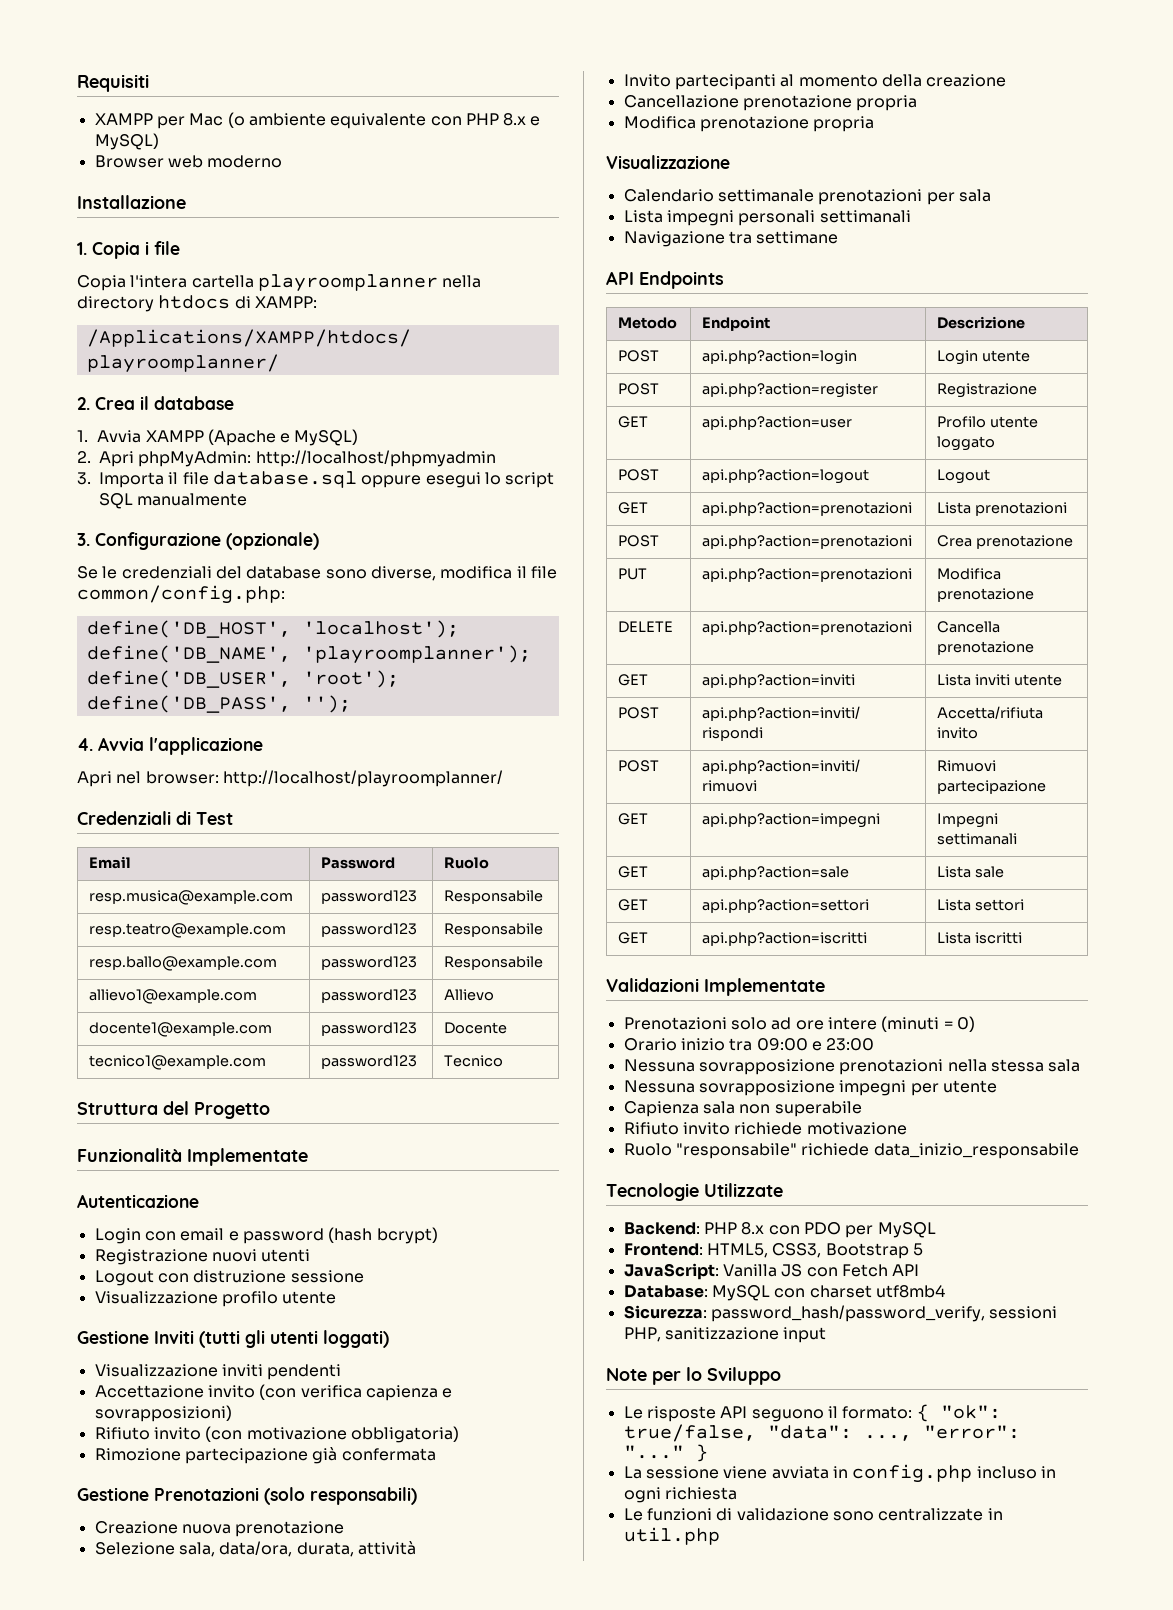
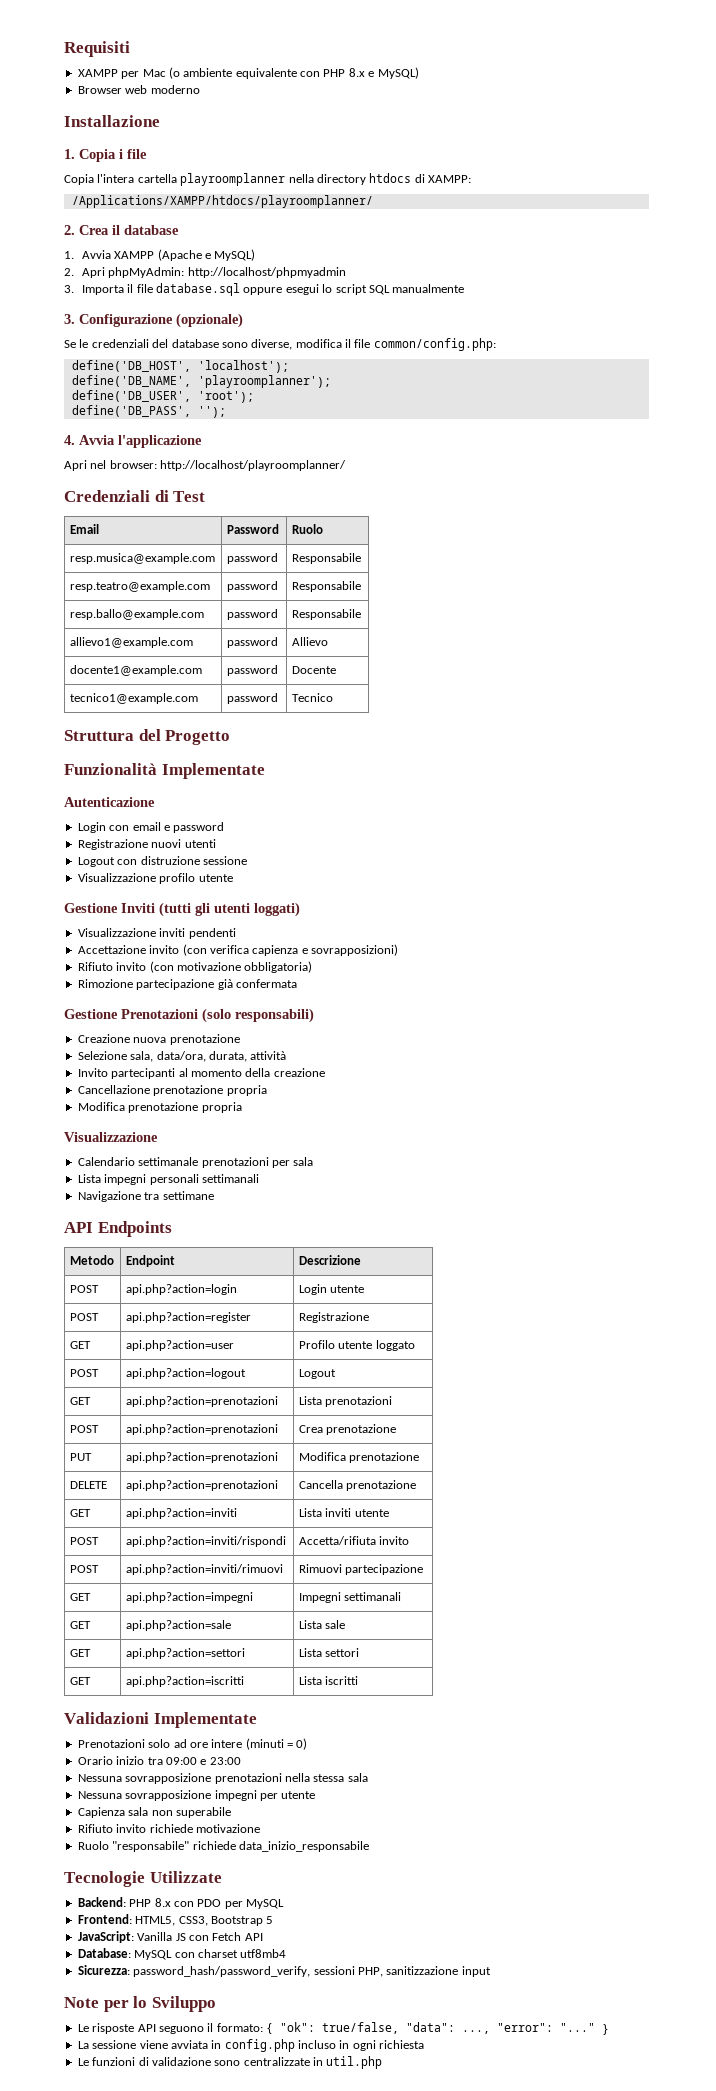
[321,890,418,904] password123 -> [226,553,278,564] password
[321,923,418,937] password123 -> [226,581,278,592] password
[321,956,418,970] password123 -> [226,609,278,620] password
[321,989,418,1003] password123 -> [226,637,278,648] password
[321,1022,418,1036] password123 -> [226,665,278,676] password
[321,1055,418,1069] password123 -> [226,693,278,704] password
[328,1227,438,1244] (hash bcrypt) -> (225, 827) none

